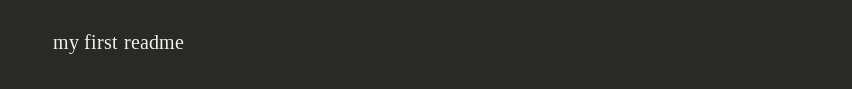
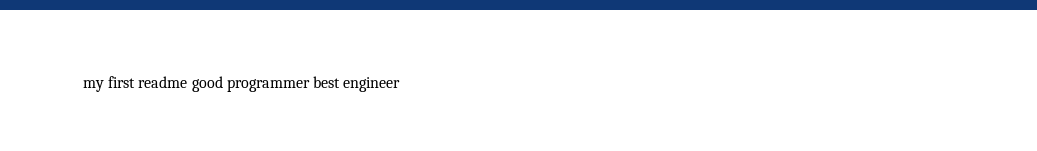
(184, 42) none -> [191,76,401,92] good programmer best engineer

